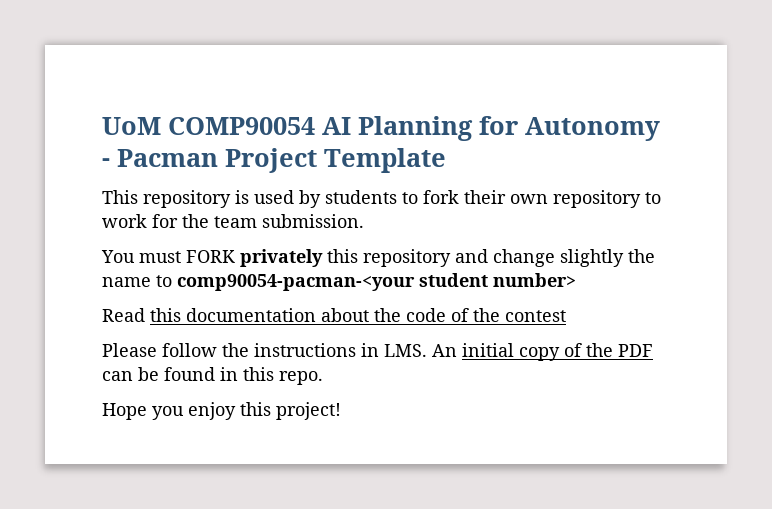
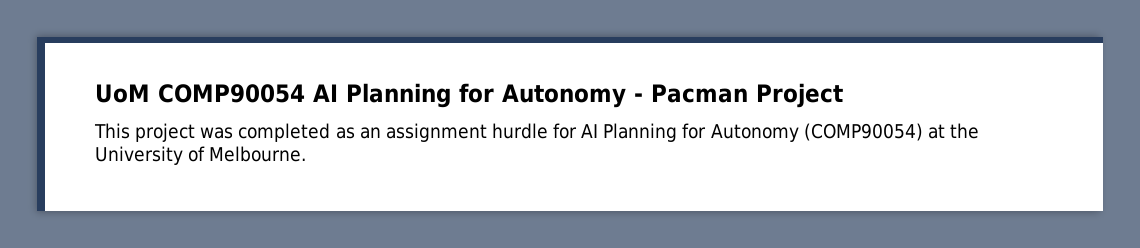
[324,148,446,173] Template -> (843, 95) none
[143,190,661,208] [102,214,364,228] [101,249,655,267] [102,273,576,291] [102,308,566,322] [102,343,653,361] [102,367,323,385] [102,402,341,420] repository is used by students to fork their own repository to work for the team submission. // You must FORK privately this repository and change slightly the name to comp90054-pacman-<your student number> // Read this documentation about the code of the contest // Please follow the instructions in LMS. An initial copy of the PDF can be found in this repo. // Hope you enjoy this project! -> [135,123,979,142] [95,146,307,165] project was completed as an assignment hurdle for AI Planning for Autonomy (COMP90054) at the University of Melbourne.

